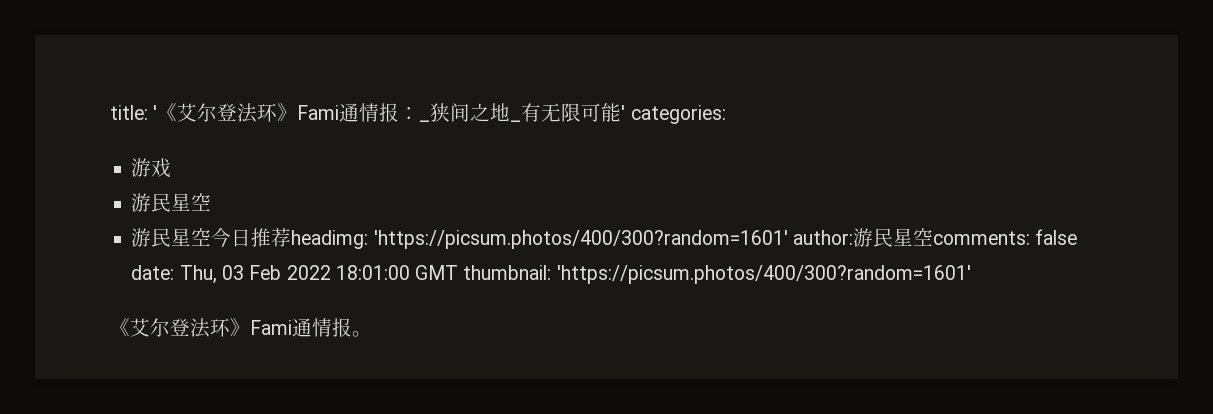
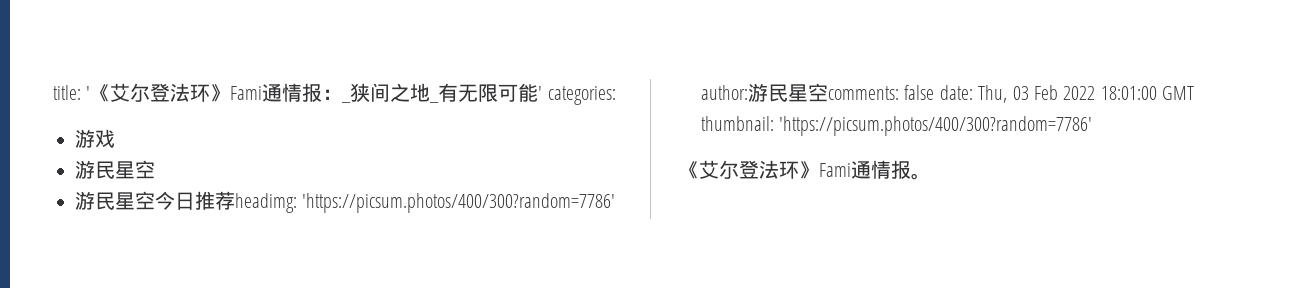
[373,230,788,249] 'https://picsum.photos/400/300?random=1601' -> [302,193,616,213] 'https://picsum.photos/400/300?random=7786'
[556,265,971,284] 'https://picsum.photos/400/300?random=1601' -> [779,116,1093,136] 'https://picsum.photos/400/300?random=7786'

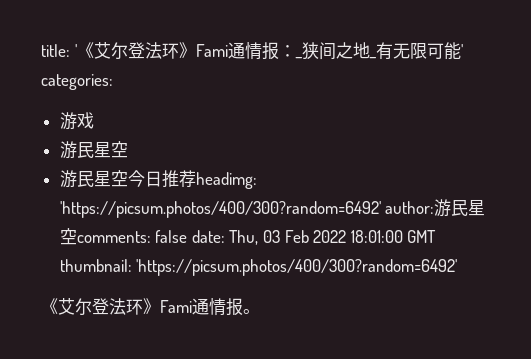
[302,193,616,213] 'https://picsum.photos/400/300?random=7786' -> [59,201,381,218] 'https://picsum.photos/400/300?random=6492'
[779,116,1093,136] 'https://picsum.photos/400/300?random=7786' -> [136,259,458,276] 'https://picsum.photos/400/300?random=6492'

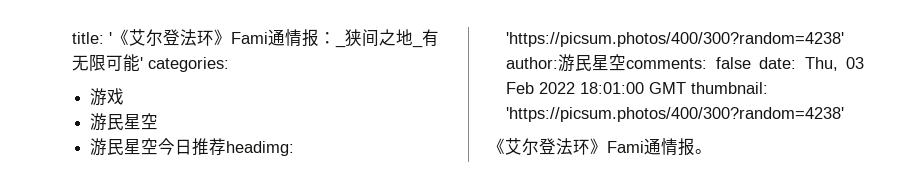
[59,201,381,218] 'https://picsum.photos/400/300?random=6492' -> [506,32,845,47] 'https://picsum.photos/400/300?random=4238'
[136,259,458,276] 'https://picsum.photos/400/300?random=6492' -> [506,107,845,122] 'https://picsum.photos/400/300?random=4238'

